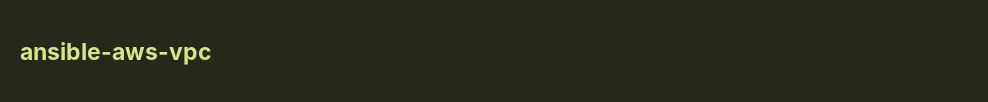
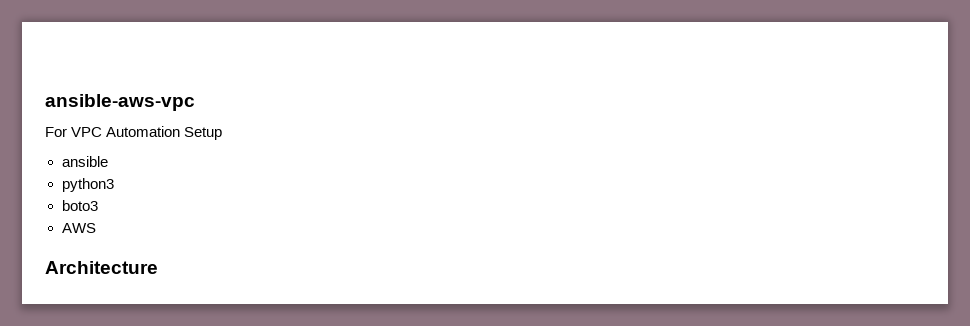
(212, 53) none -> [45,126,223,140] [61,156,108,167] [61,178,114,192] [61,200,98,211] [61,223,96,233] [45,261,158,274] // For VPC Automation Setup // ansible // python3 // boto3 // AWS // Architecture

